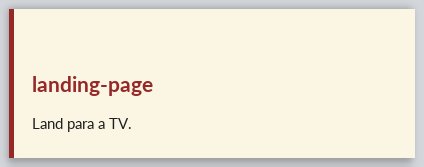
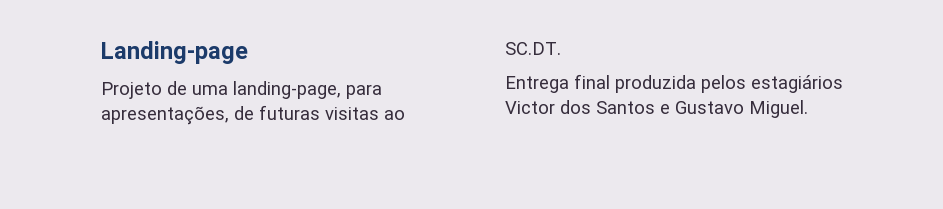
[32,76,153,96] [32,118,132,132] landing-page // Land para a TV. -> [101,41,248,64] [101,81,382,99] [101,105,405,125] [505,42,561,55] [505,74,843,93] [505,100,808,118] Landing-page // Projeto de uma landing-page, para apresentações, de futuras visitas ao SC.DT. // Entrega final produzida pelos estagiários Victor dos Santos e Gustavo Miguel.

